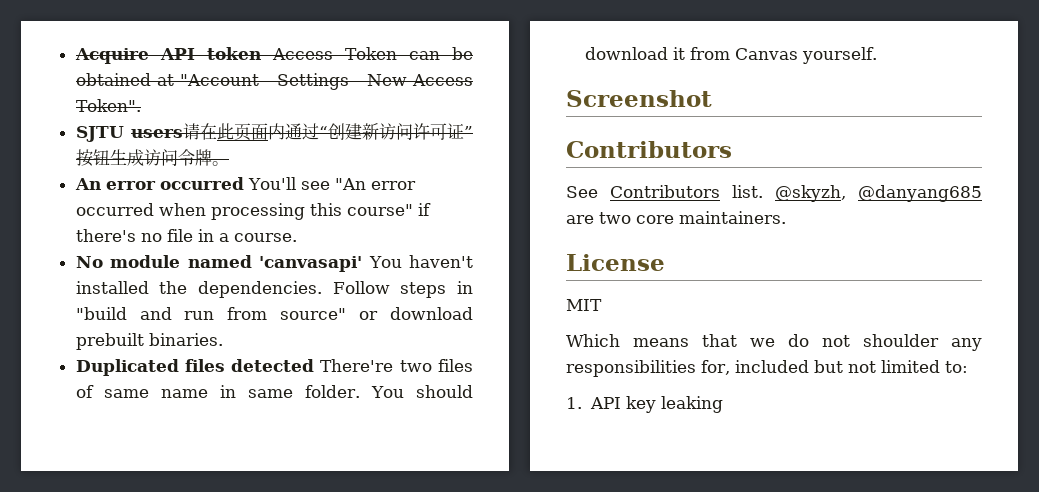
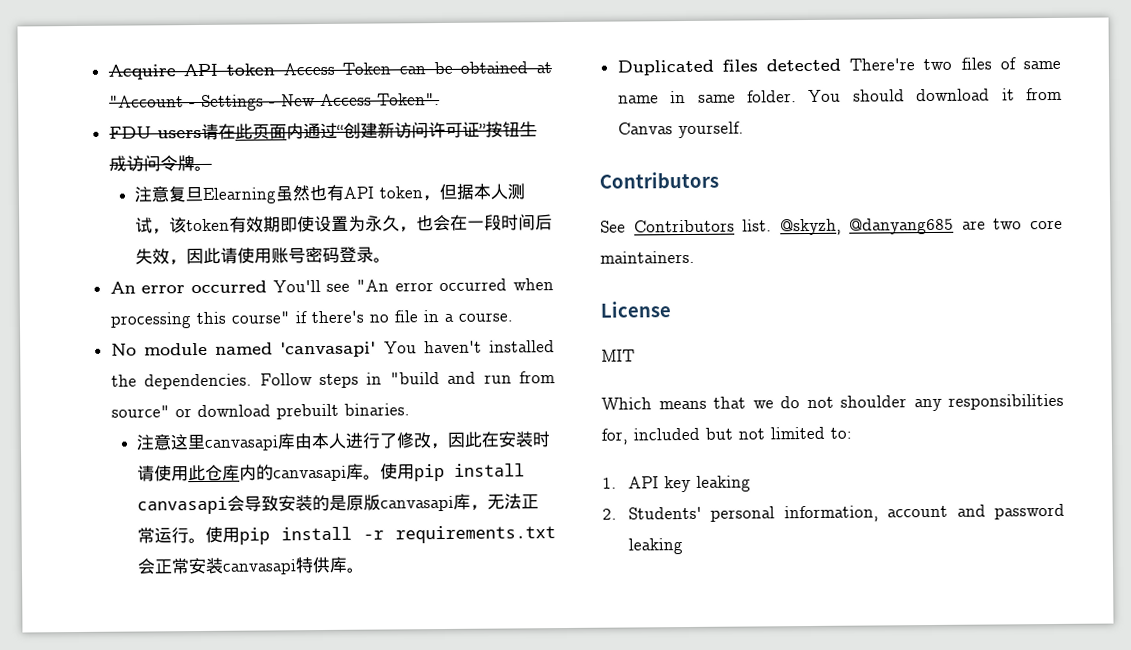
[75,126,124,142] SJTU -> [108,126,152,139] FDU
(229, 163) none -> [134,183,526,204] [135,214,554,235] [135,246,392,266] // 注意复旦Elearning虽然也有API token，但据本人测试，该token有效期即使设置为永久，也会在一段时间后失效，因此请使用账号密码登录。
(223, 339) none -> [136,431,552,451] [137,463,526,482] [137,493,540,515] [137,525,556,545] [137,556,366,575] // 注意这里canvasapi库由本人进行了修改，因此在安装时请使用此仓库内的canvasapi库。使用pip install canvasapi会导致安装的是原版canvasapi库，无法正常运行。使用pip install -r requirements.txt会正常安装canvasapi特供库。
[566,90,712,107] // Screenshot -> (744, 130) none
(723, 404) none -> [602,503,1065,523] [627,538,683,555] // 2. Students' personal information, account and password leaking

